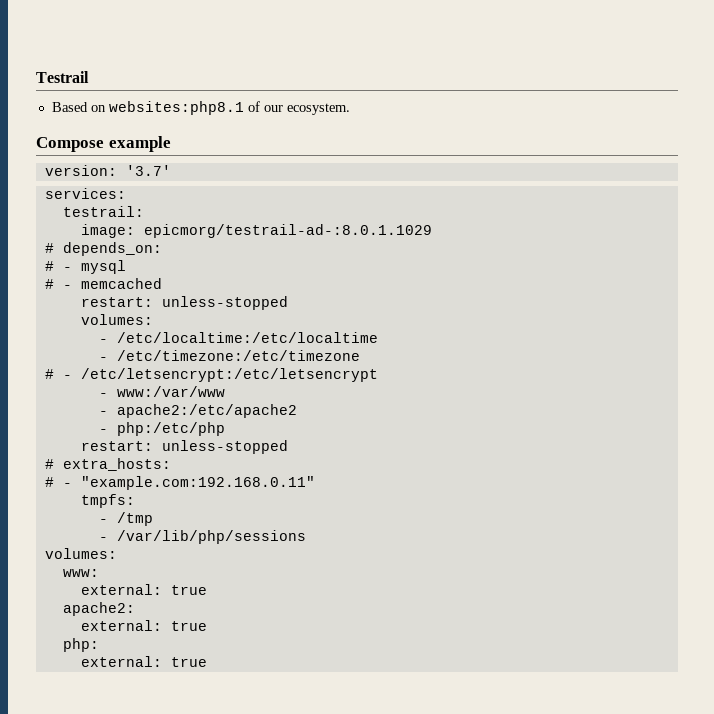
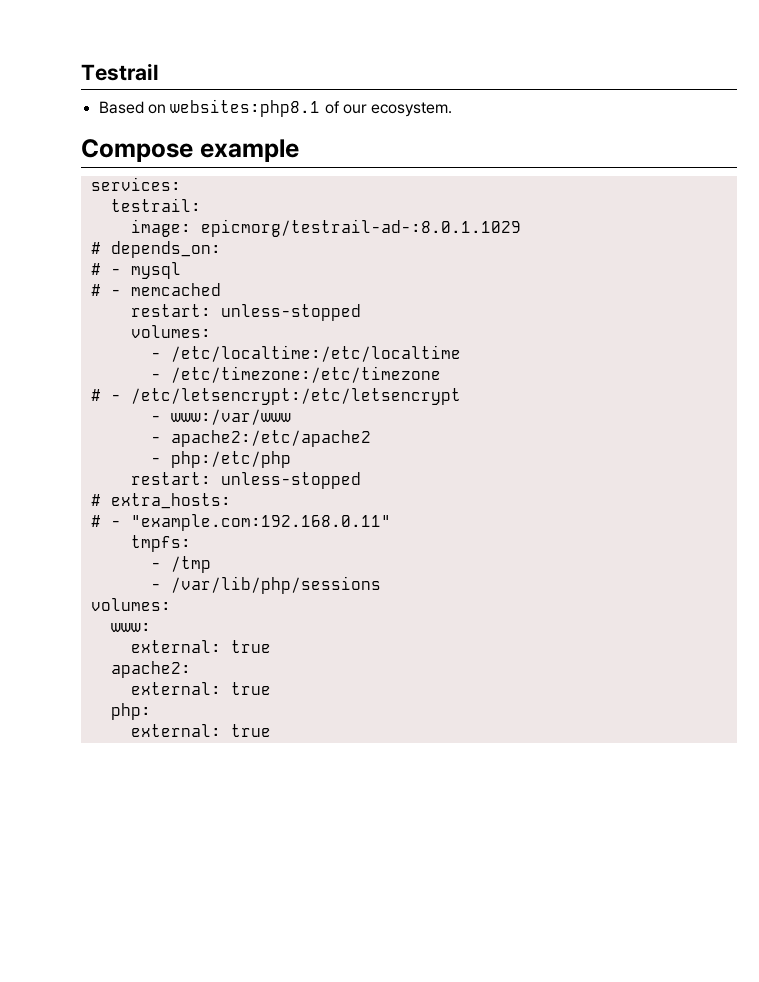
[44,165,171,176] // version: '3.7' -> (299, 150) none

